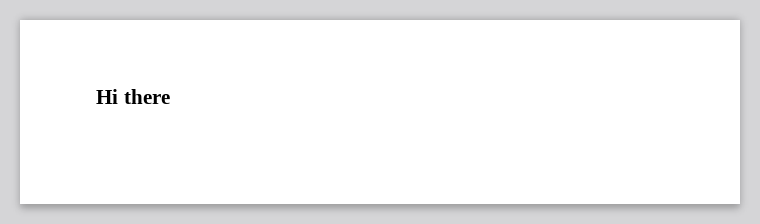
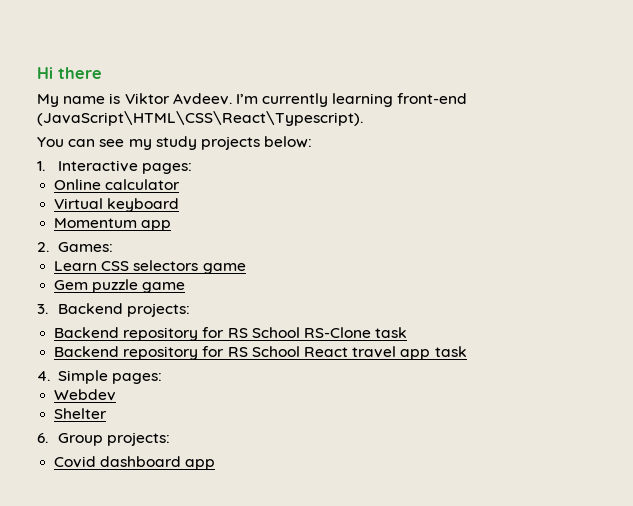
(170, 96) none -> [37,93,468,107] [37,111,363,126] [37,136,313,150] [37,160,193,174] [54,179,181,190] [54,198,180,212] [54,218,172,231] [37,242,114,252] [54,260,246,274] [54,279,186,293] [37,303,191,317] [54,327,408,341] [54,346,467,360] [37,370,163,384] [54,389,117,401] [54,408,108,419] [37,432,171,446] [54,456,216,470] // My name is Viktor Avdeev. I’m currently learning front-end (JavaScript\HTML\CSS\React\Typescript). // You can see my study projects below: // 1. Interactive pages: // Online calculator // Virtual keyboard // Momentum app // 2. Games: // Learn CSS selectors game // Gem puzzle game // 3. Backend projects: // Backend repository for RS School RS-Clone task // Backend repository for RS School React travel app task // 4. Simple pages: // Webdev // Shelter // 6. Group projects: // Covid dashboard app

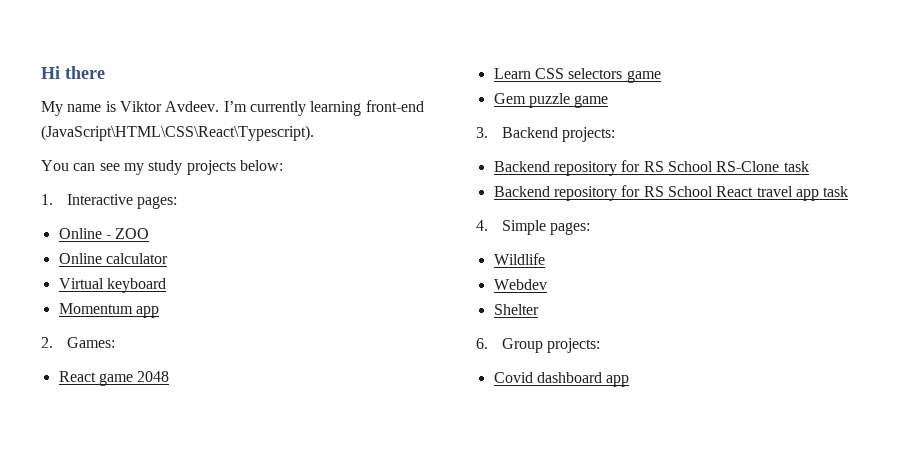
(193, 168) none -> [58,228,150,239] // Online - ZOO
(114, 247) none -> [58,371,170,386] // React game 2048
(163, 378) none -> [493,253,545,265] // Wildlife

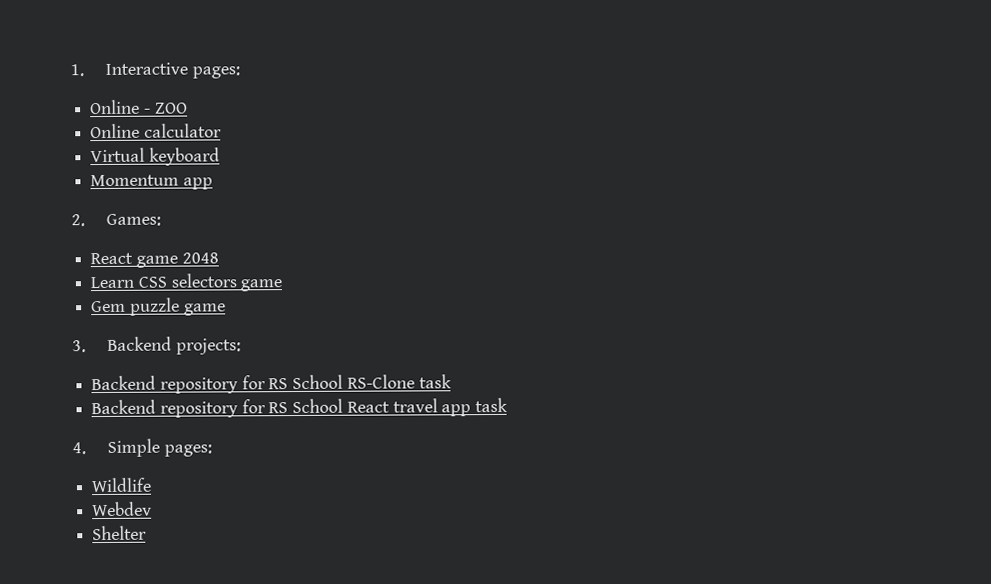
[41,66,105,79] [41,100,424,116] [41,125,314,141] [41,160,283,175] Hi there // My name is Viktor Avdeev. I’m currently learning front-end (JavaScript\HTML\CSS\React\Typescript). // You can see my study projects below: // -> (70, 70) none
[476,338,601,353] [493,372,630,387] // 6. Group projects: // Covid dashboard app -> (148, 533) none

